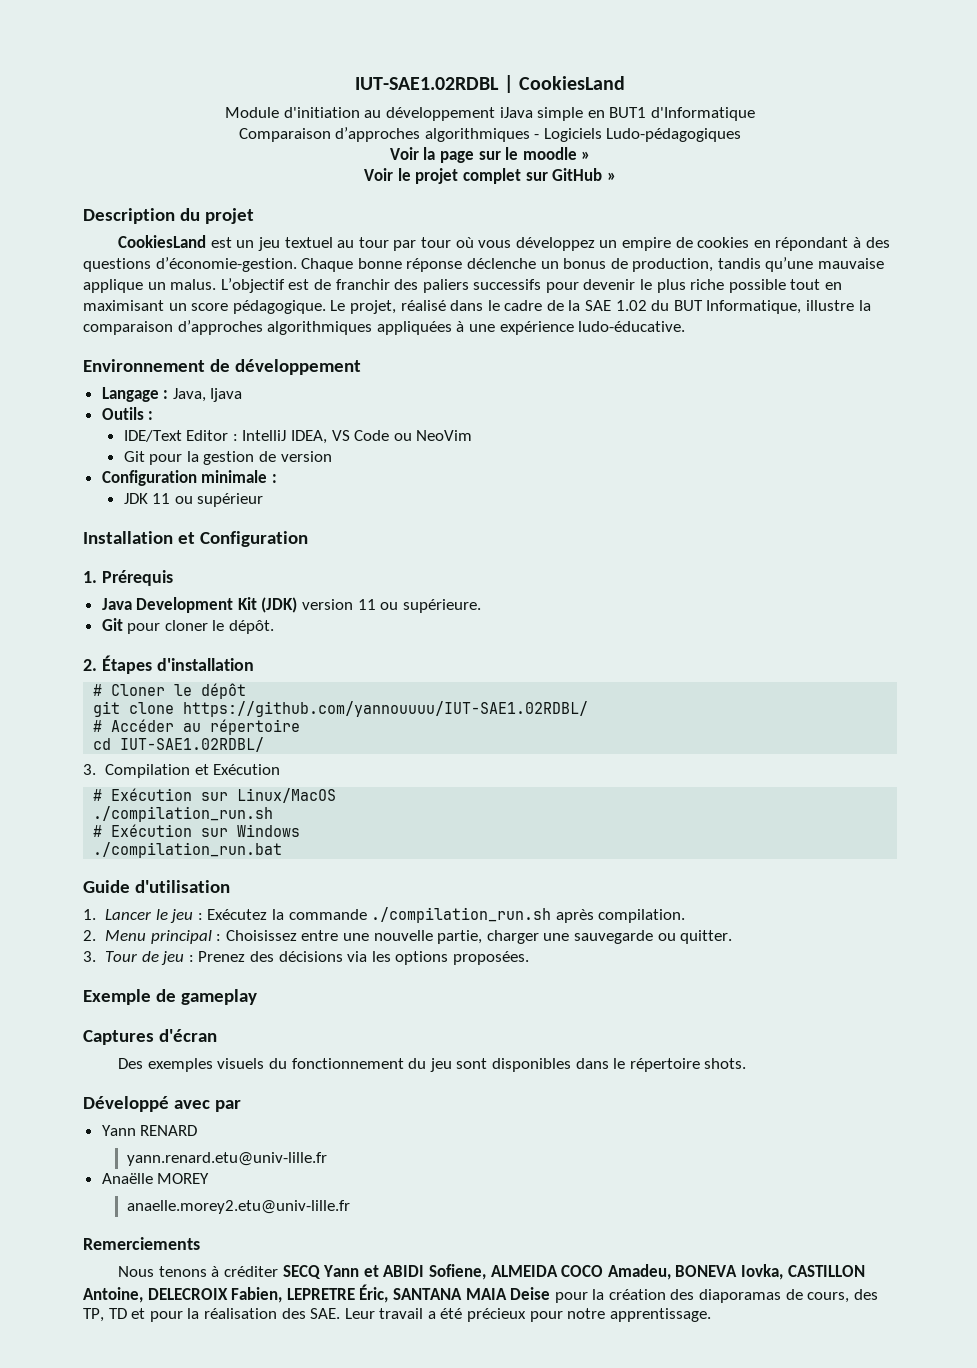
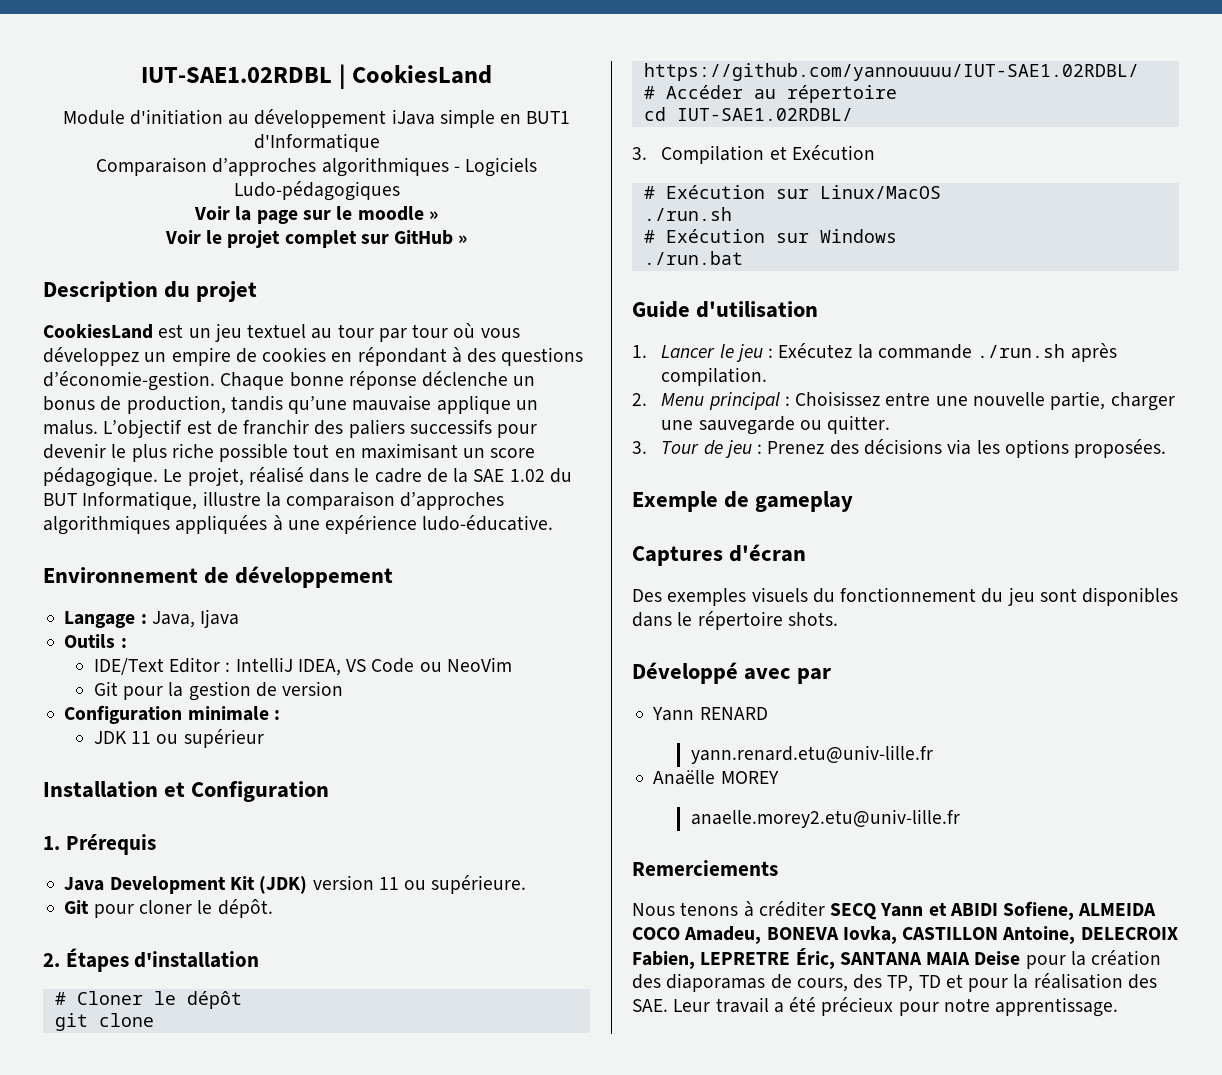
[93,806,274,822] ./compilation_run.sh -> [643,207,732,221] ./run.sh
[93,842,283,858] ./compilation_run.bat -> [643,251,743,265] ./run.bat
[371,907,552,923] ./compilation_run.sh -> [977,344,1066,358] ./run.sh

